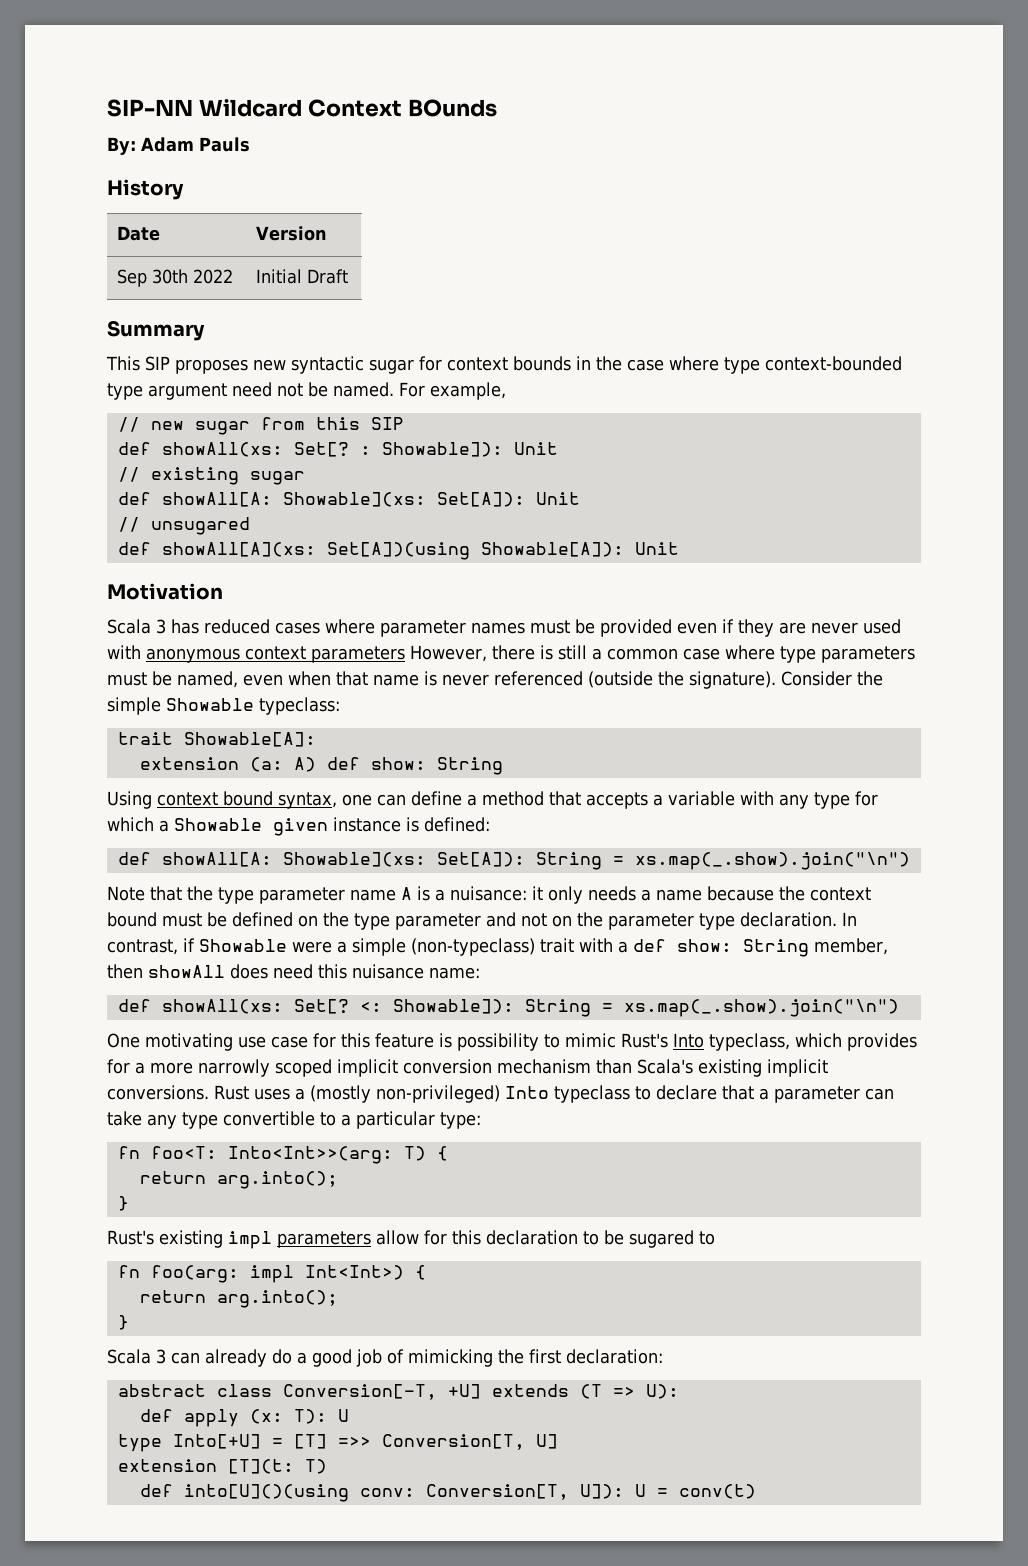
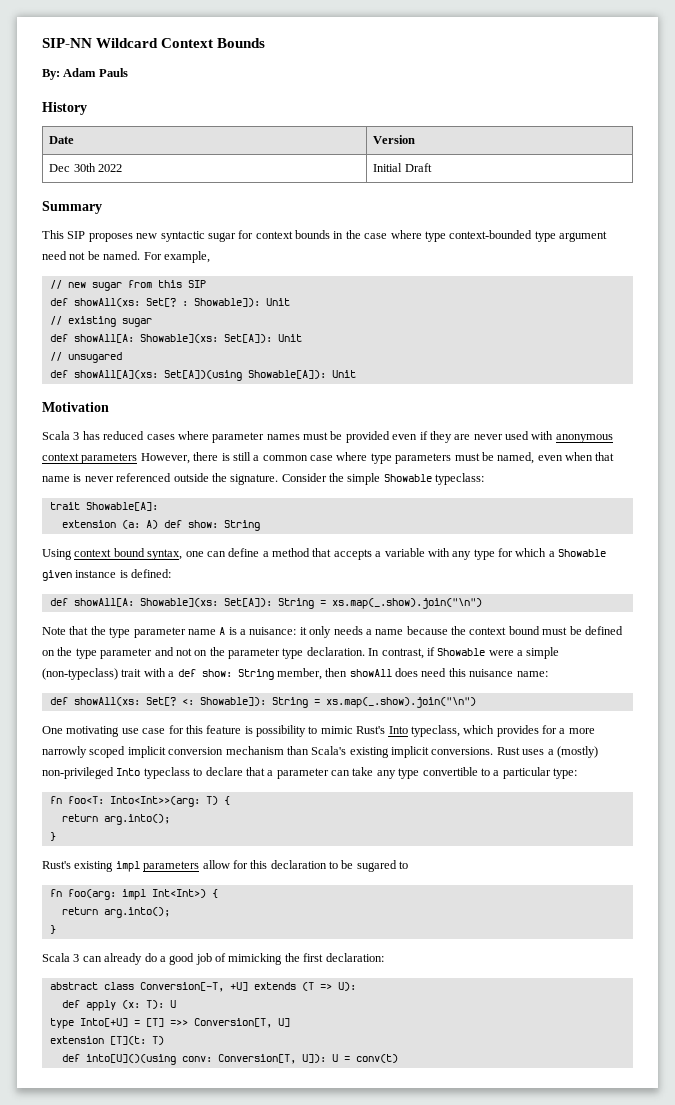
[407,99,497,117] BOunds -> [217,38,266,48] Bounds
[117,269,148,287] Sep -> [49,164,71,172] Dec
[588,671,776,689] (outside the signature). -> [173,473,279,485] outside the signature.
[309,1085,500,1103] (mostly non-privileged) -> [556,746,598,758] [42,767,114,779] (mostly) non-privileged

